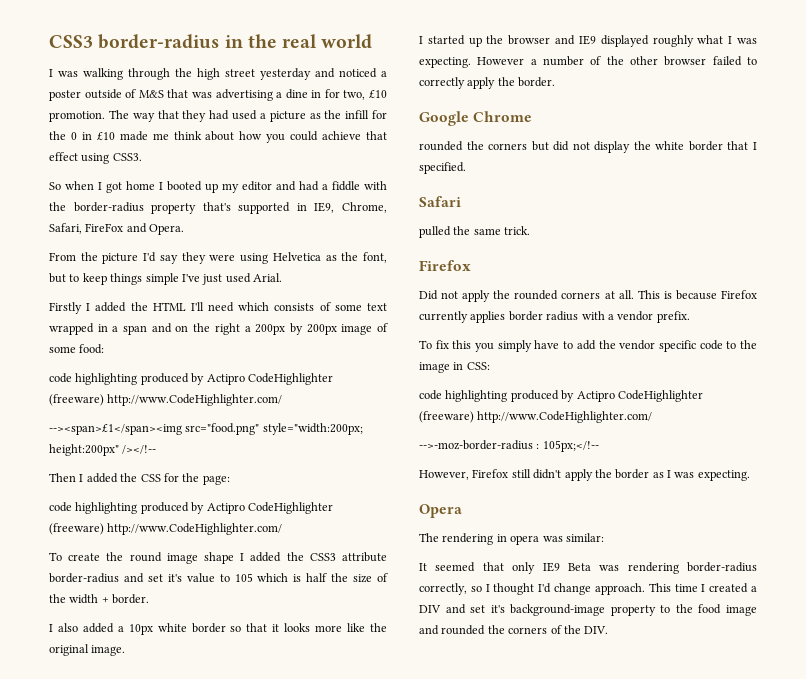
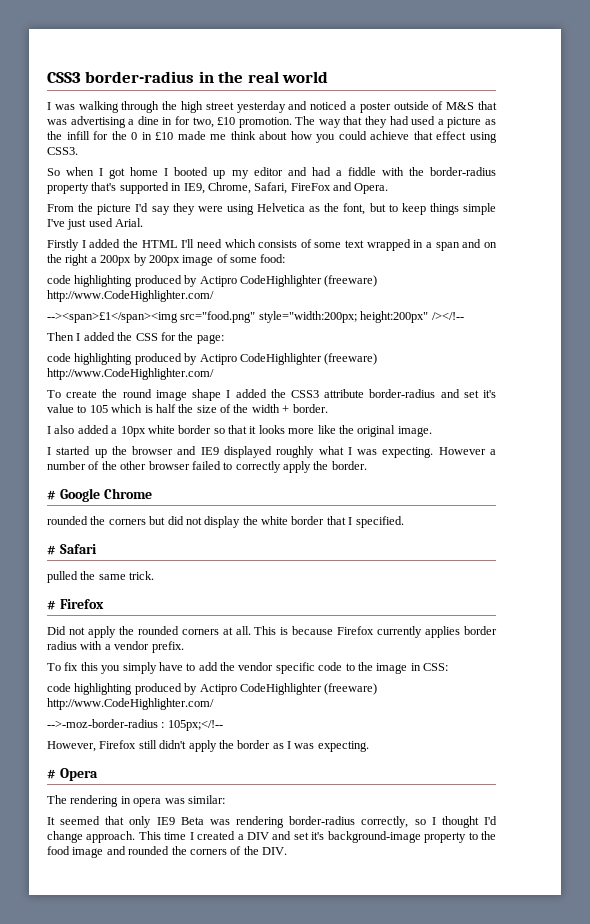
(556, 82) none -> [47,490,56,500] #
(466, 168) none -> [47,545,56,555] #
(531, 230) none -> [47,600,56,610] #
(750, 475) none -> [47,769,56,779] #

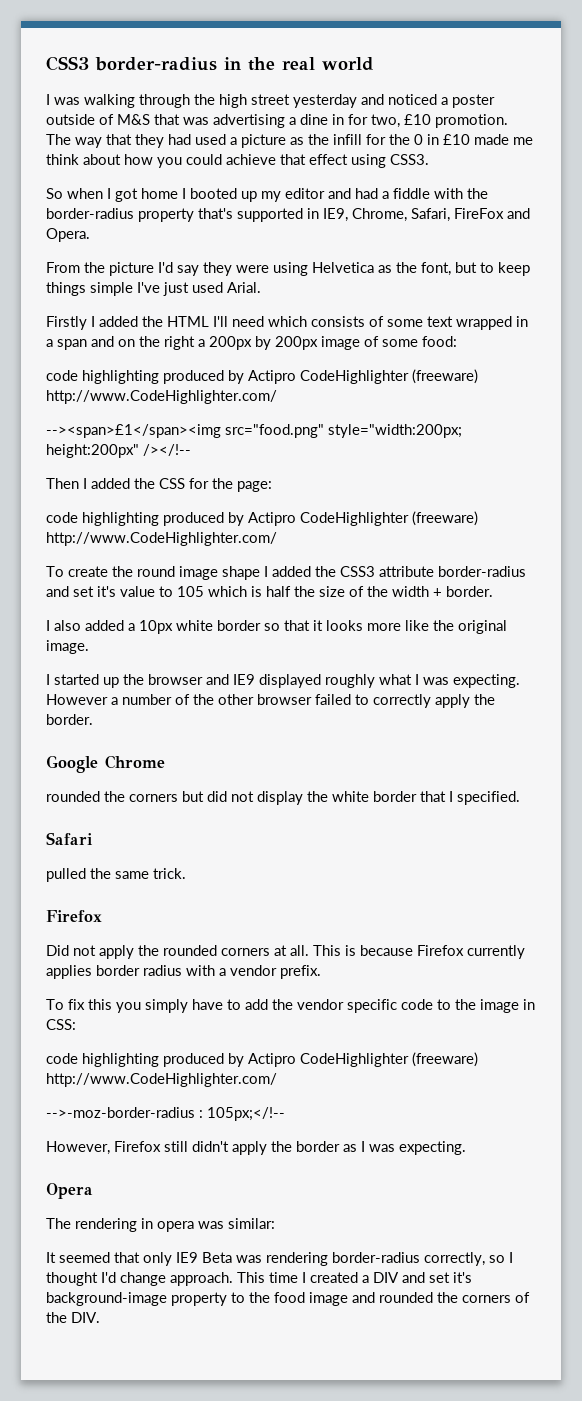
[47,490,56,500] # -> (93, 719) none
[47,545,56,555] # -> (520, 798) none
[47,600,56,610] # -> (186, 873) none
[47,769,56,779] # -> (466, 1148) none

